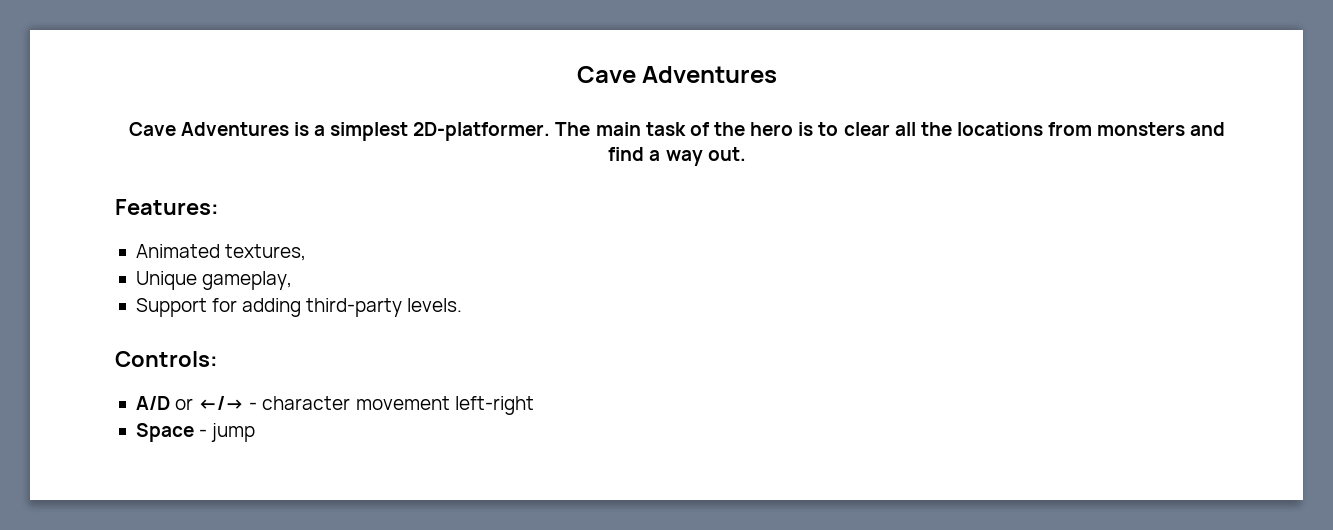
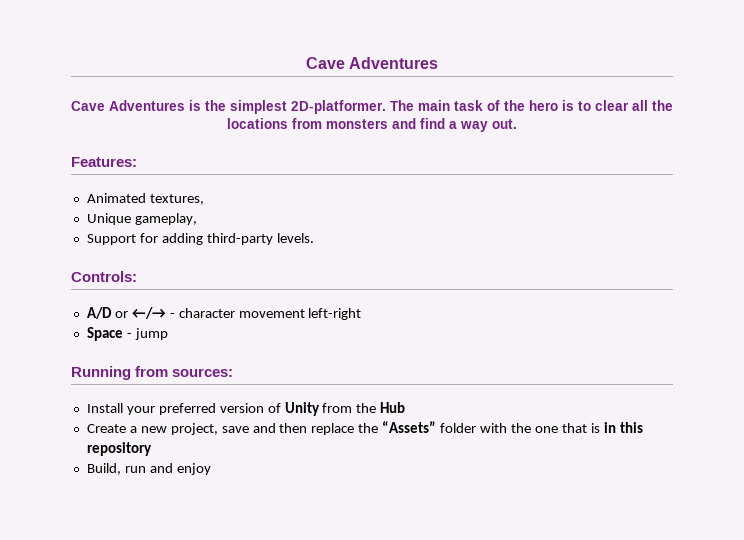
[314,125,326,136] a -> [205,100,226,111] the
(256, 432) none -> [71,366,234,380] [86,402,406,416] [86,421,643,435] [86,442,152,456] [86,463,211,475] // Running from sources: // Install your preferred version of Unity from the Hub // Create a new project, save and then replace the “Assets” folder with the one that is in this repository // Build, run and enjoy

